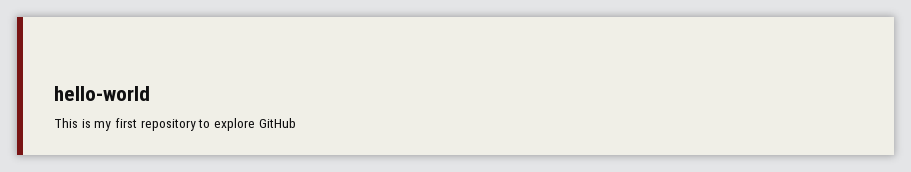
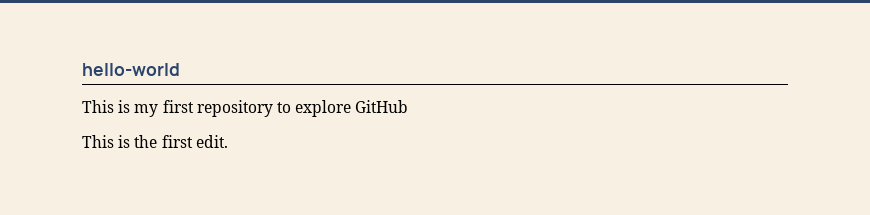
(296, 123) none -> [82,135,228,148] // This is the first edit.

